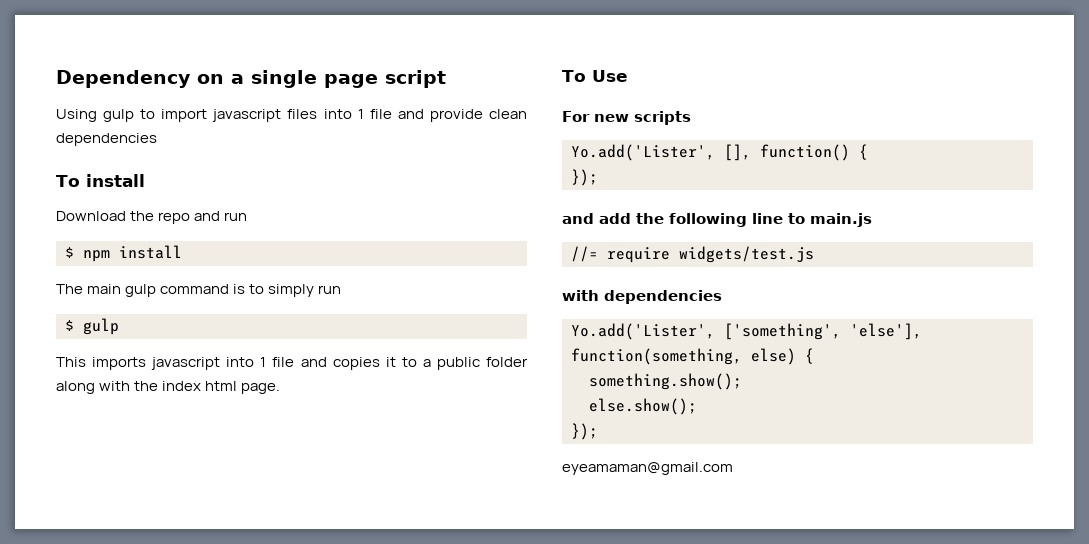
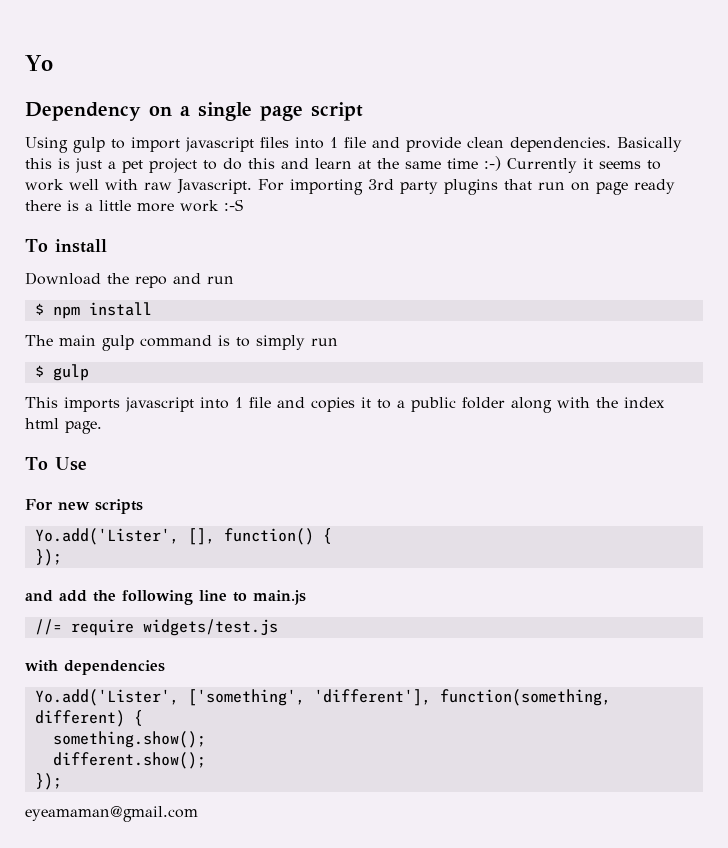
(56, 79) none -> [25,55,53,71] Yo //
[56,133,157,146] dependencies -> [510,137,682,152] [25,156,661,173] [25,179,675,195] [25,199,243,212] dependencies. Basically this is just a pet project to do this and learn at the same time :-) Currently it seems to work well with raw Javascript. For importing 3rd party plugins that run on page ready there is a little more work :-S
[850,323,922,340] [571,348,796,365] 'else'], function(something, else) -> [313,689,611,706] [34,710,125,727] 'different'], function(something, different)
[589,398,697,415] else.show(); -> [52,752,206,769] different.show();

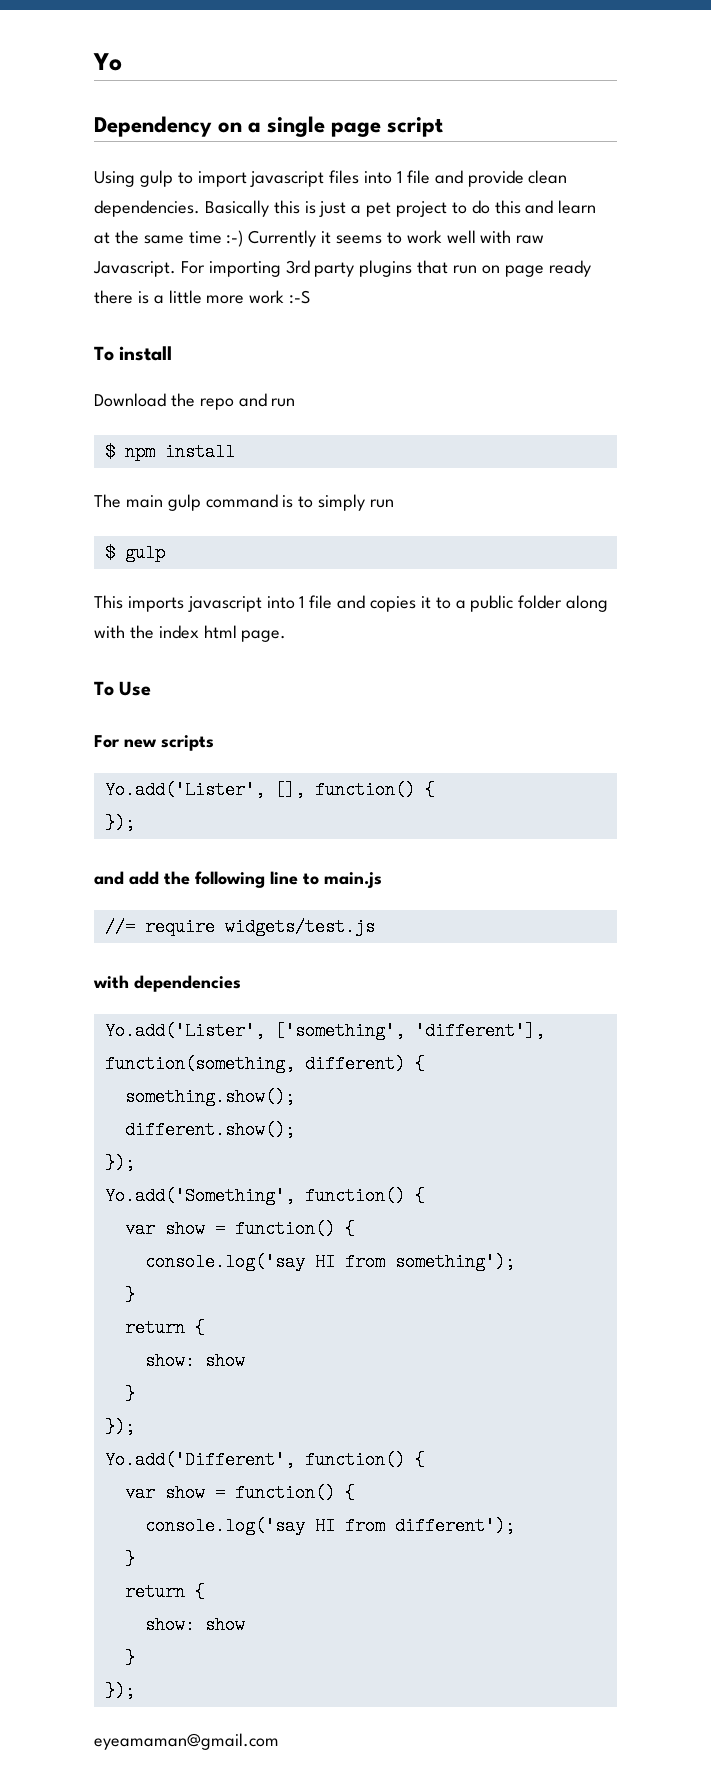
(62, 781) none -> [104,1187,425,1205] [124,1220,355,1238] [144,1253,515,1271] [124,1286,135,1304] [124,1319,205,1337] [144,1352,245,1370] [124,1385,135,1403] [104,1418,135,1436] [104,1451,425,1469] [124,1484,355,1502] [144,1517,515,1535] [124,1550,135,1568] [124,1583,205,1601] [144,1616,245,1634] [124,1649,135,1667] [104,1682,135,1700] // Yo.add('Something', function() { // var show = function() { // console.log('say HI from something'); // } // return { // show: show // } // }); // Yo.add('Different', function() { // var show = function() { // console.log('say HI from different'); // } // return { // show: show // } // });

